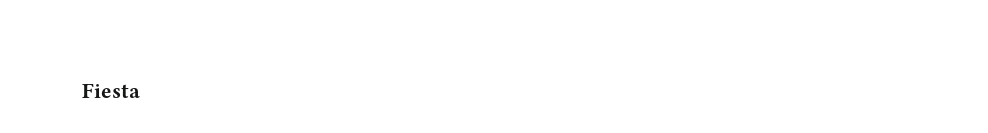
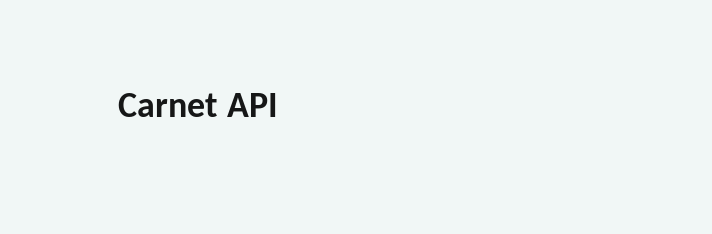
[82,83,140,98] Fiesta -> [118,93,278,117] Carnet API

